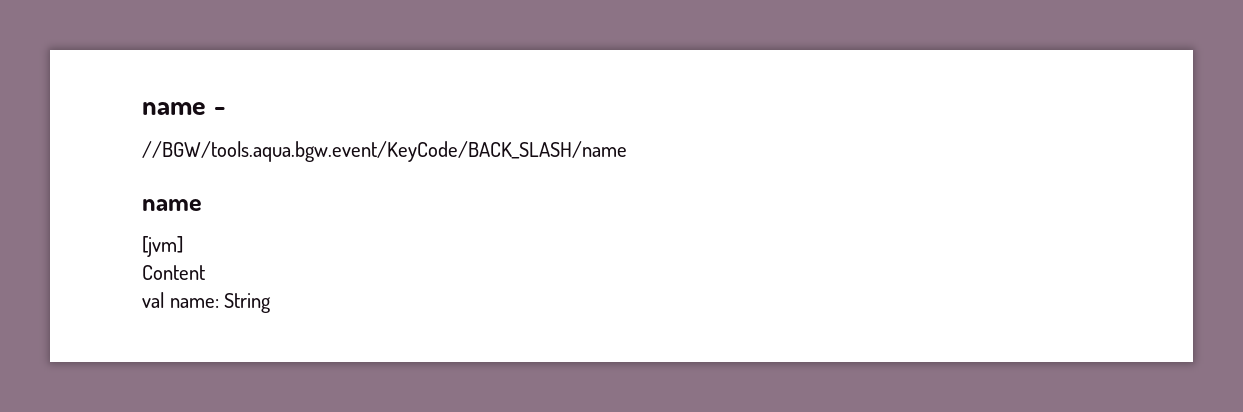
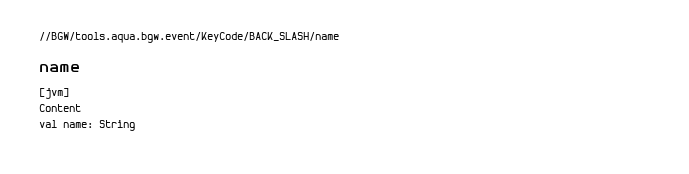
[142,102,226,115] name - // -> (39, 37) none

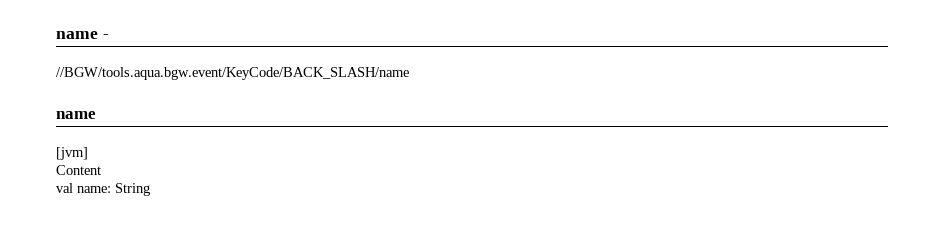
(39, 37) none -> [56,31,109,39] name - //

